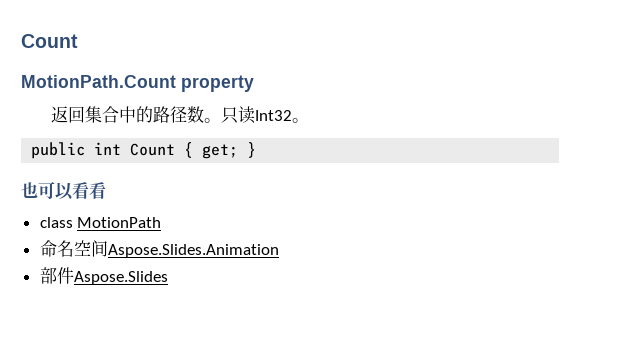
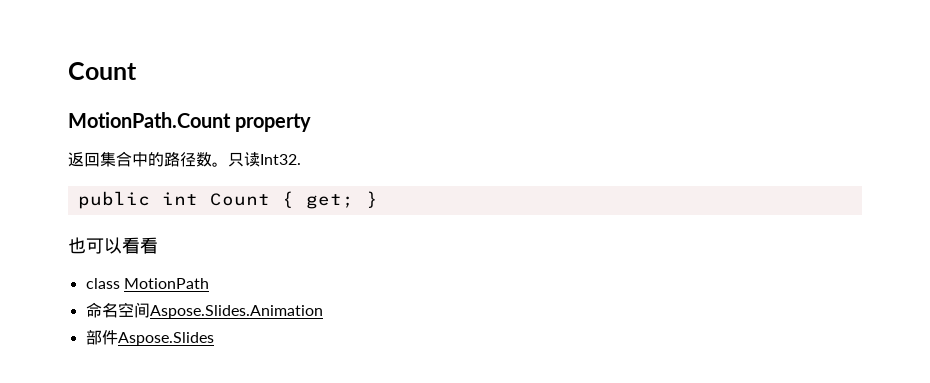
[255,110,310,123] Int32。 -> [260,154,301,165] Int32.

